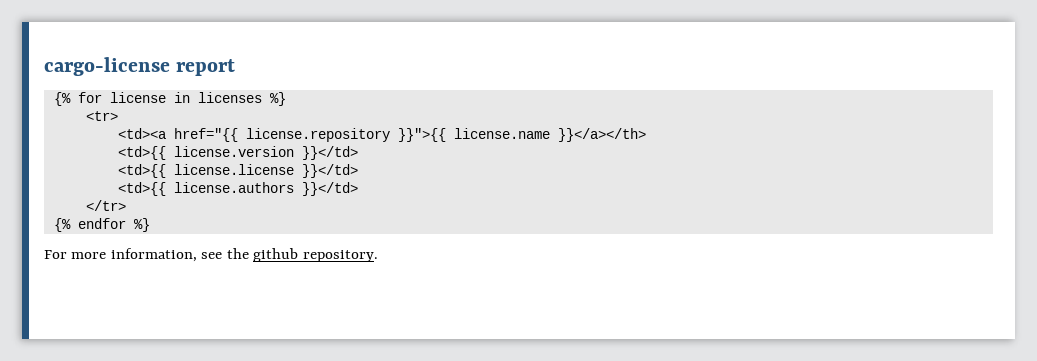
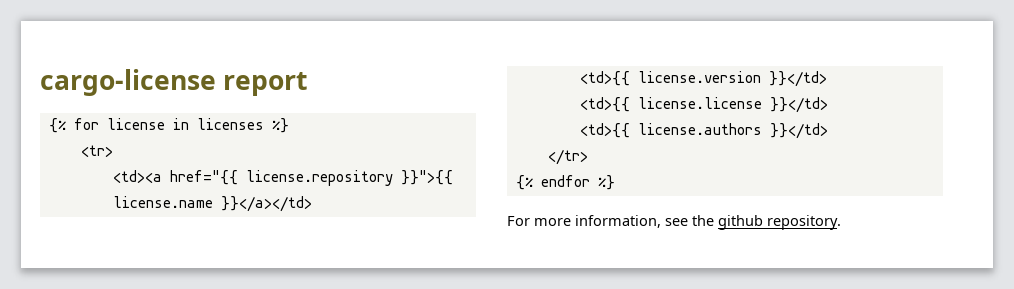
[557,128,646,142] }}</a></th> -> [220,196,312,212] }}</a></td>

